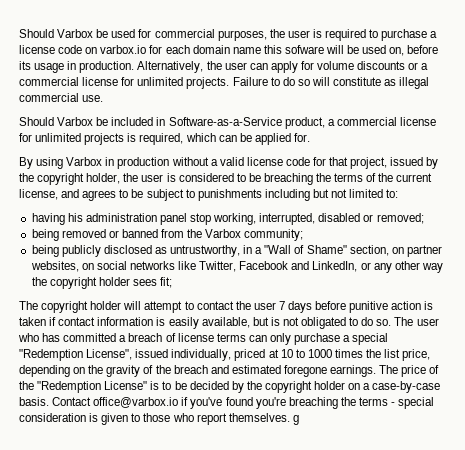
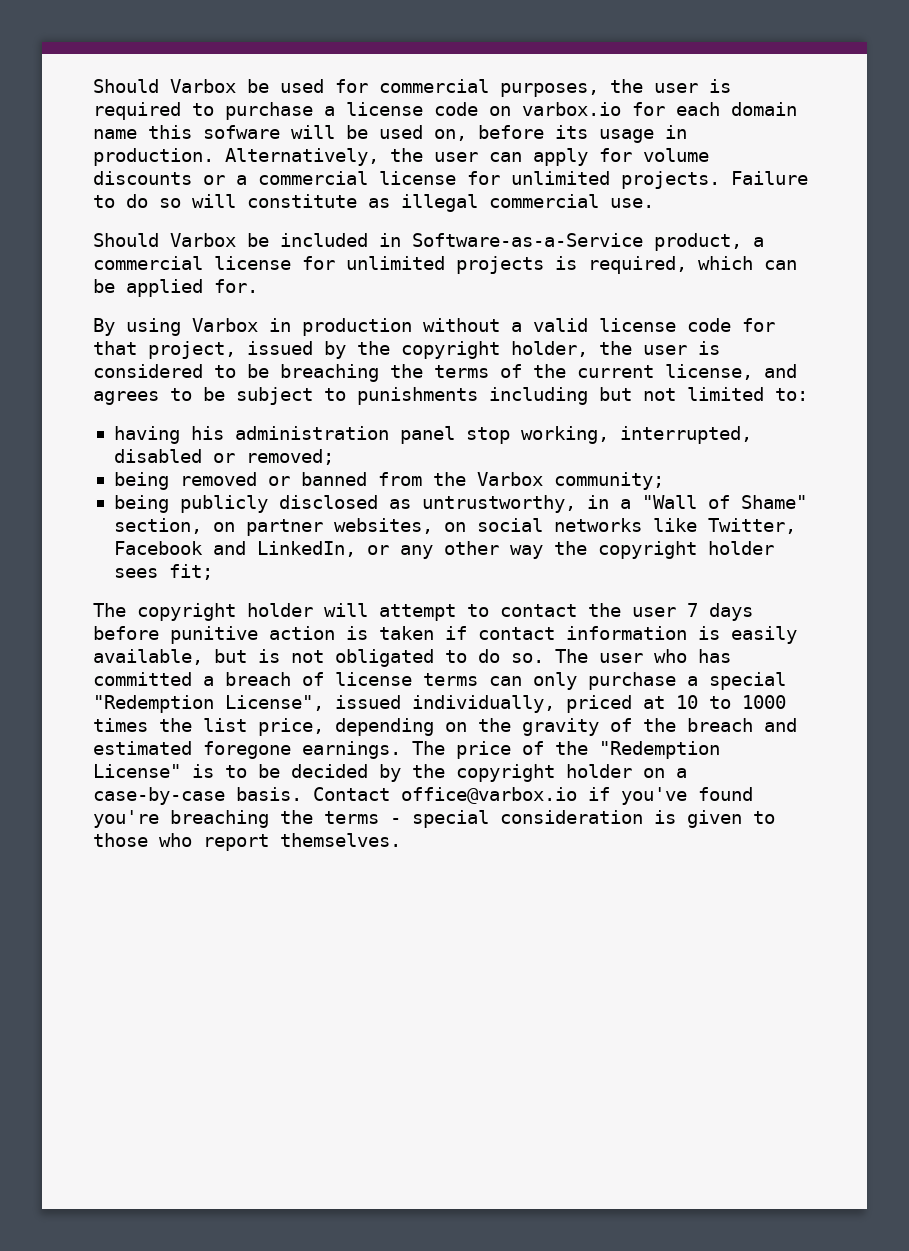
[292,415,299,425] g -> (401, 840) none

